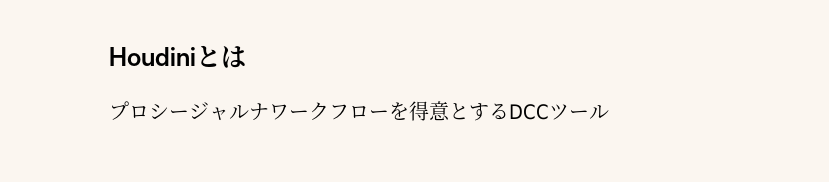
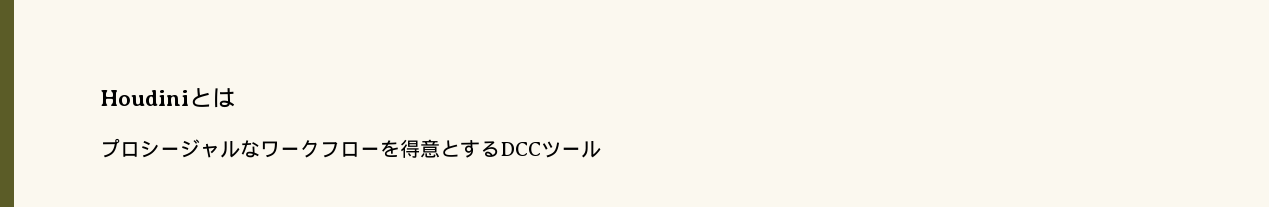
[249,103,269,121] ナ -> [240,140,260,158] な

